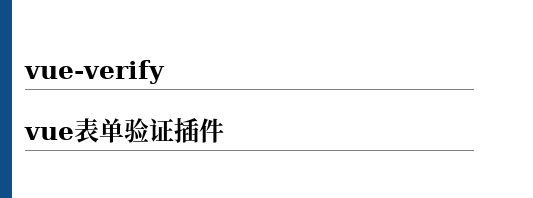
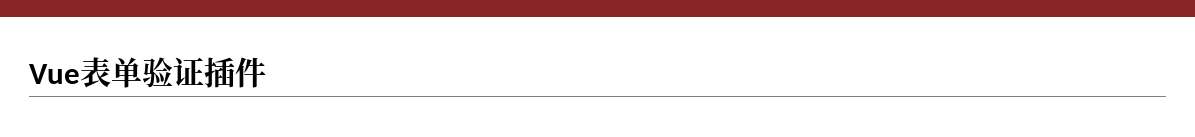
[24,60,165,84] [24,127,74,140] vue-verify // vue -> [29,64,80,84] Vue

